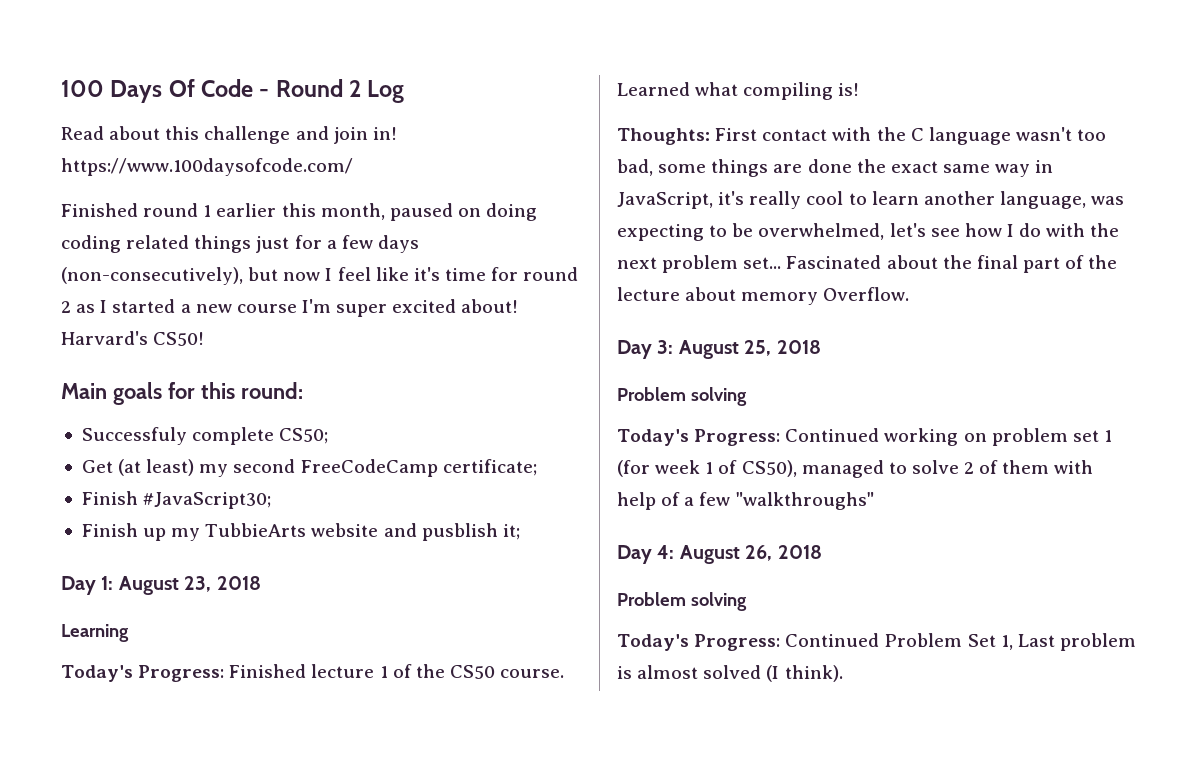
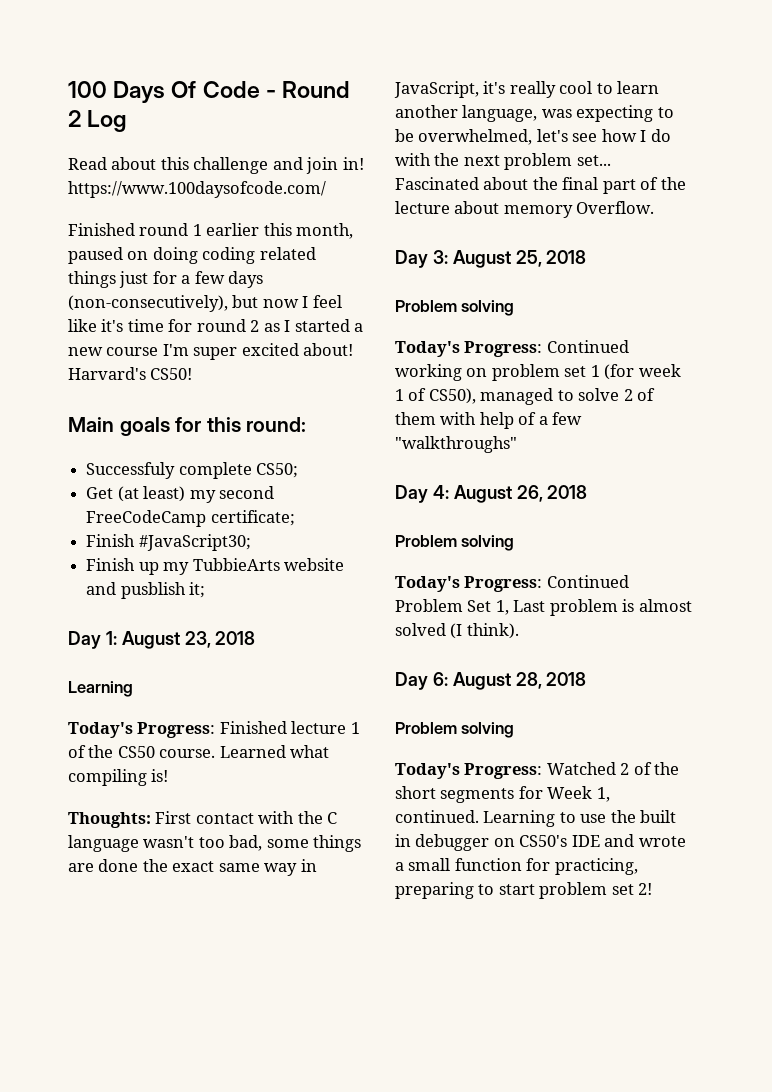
(843, 673) none -> [395,672,587,690] [395,722,515,738] [395,762,680,779] [395,786,610,803] [395,810,677,827] [395,834,686,851] [395,858,638,875] [395,882,653,899] // Day 6: August 28, 2018 // Problem solving // Today's Progress: Watched 2 of the short segments for Week 1, continued. Learning to use the built in debugger on CS50's IDE and wrote a small function for practicing, preparing to start problem set 2!

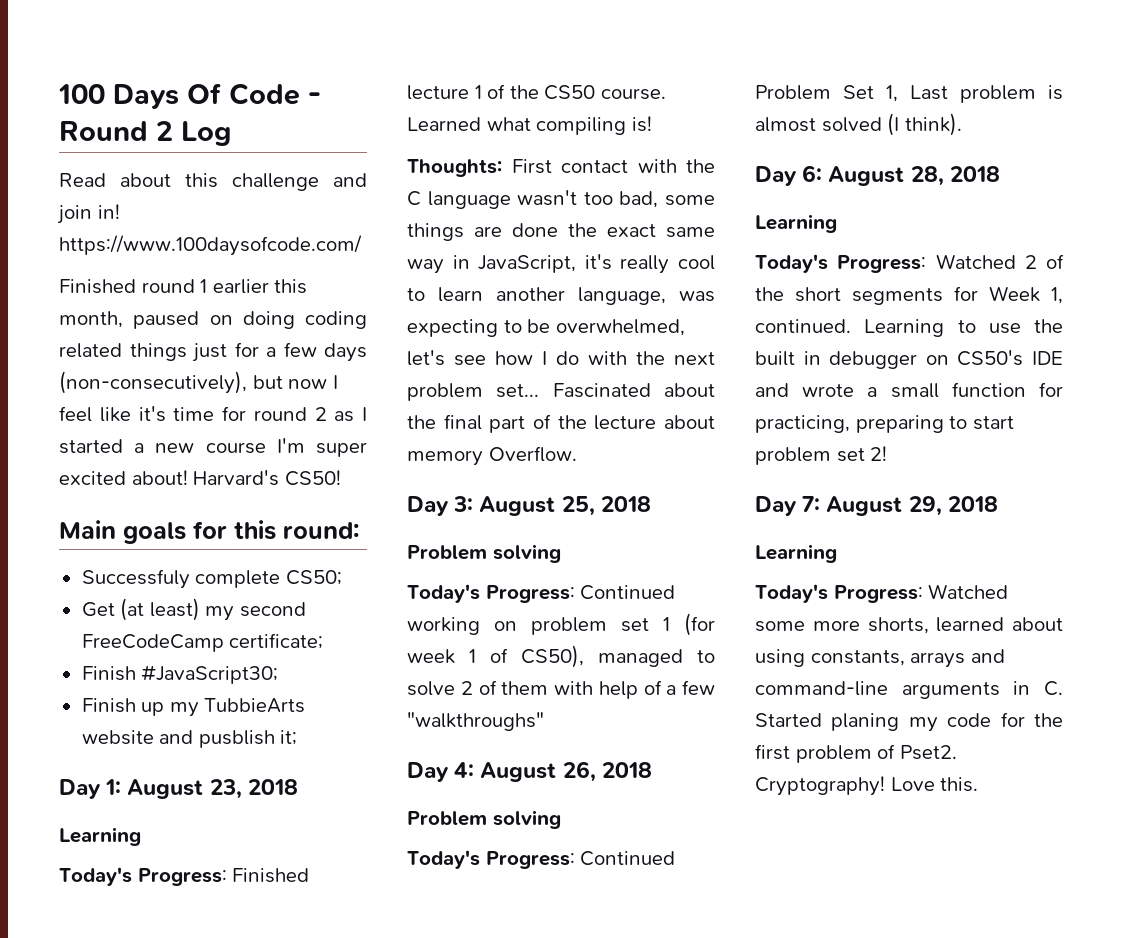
[395,722,515,738] Problem solving -> [755,214,837,233] Learning
(653, 889) none -> [755,496,998,516] [755,544,837,563] [755,584,1009,603] [755,617,1063,634] [755,649,1005,668] [755,681,1063,699] [755,712,1063,732] [755,744,957,763] [755,776,979,796] // Day 7: August 29, 2018 // Learning // Today's Progress: Watched some more shorts, learned about using constants, arrays and command-line arguments in C. Started planing my code for the first problem of Pset2. Cryptography! Love this.

